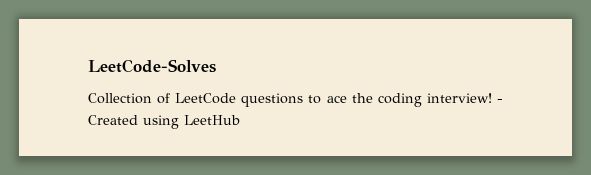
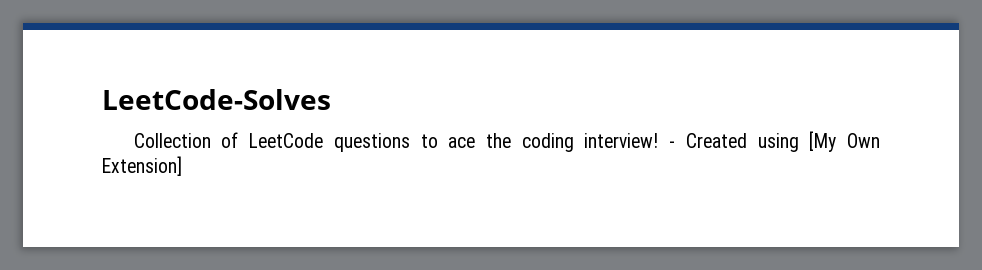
[184,115,240,125] LeetHub -> [809,131,880,152] [102,156,182,176] [My Own Extension]

